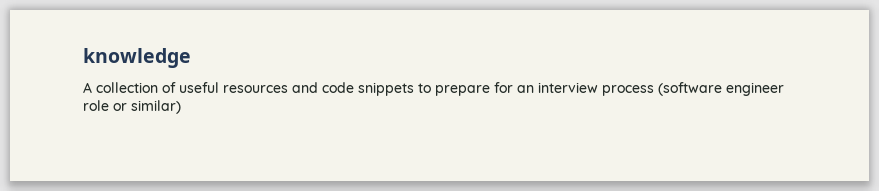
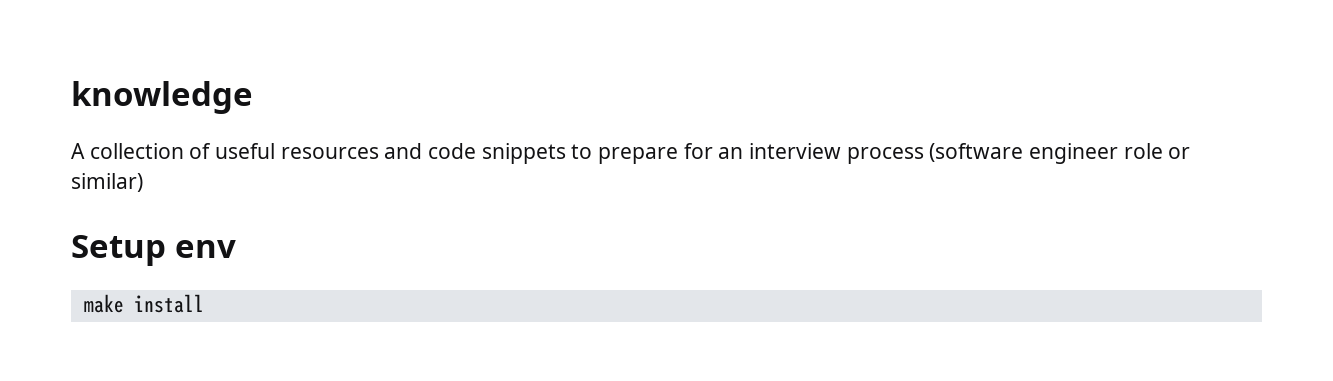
(181, 107) none -> [71,235,236,266] [83,294,204,313] // Setup env // make install

